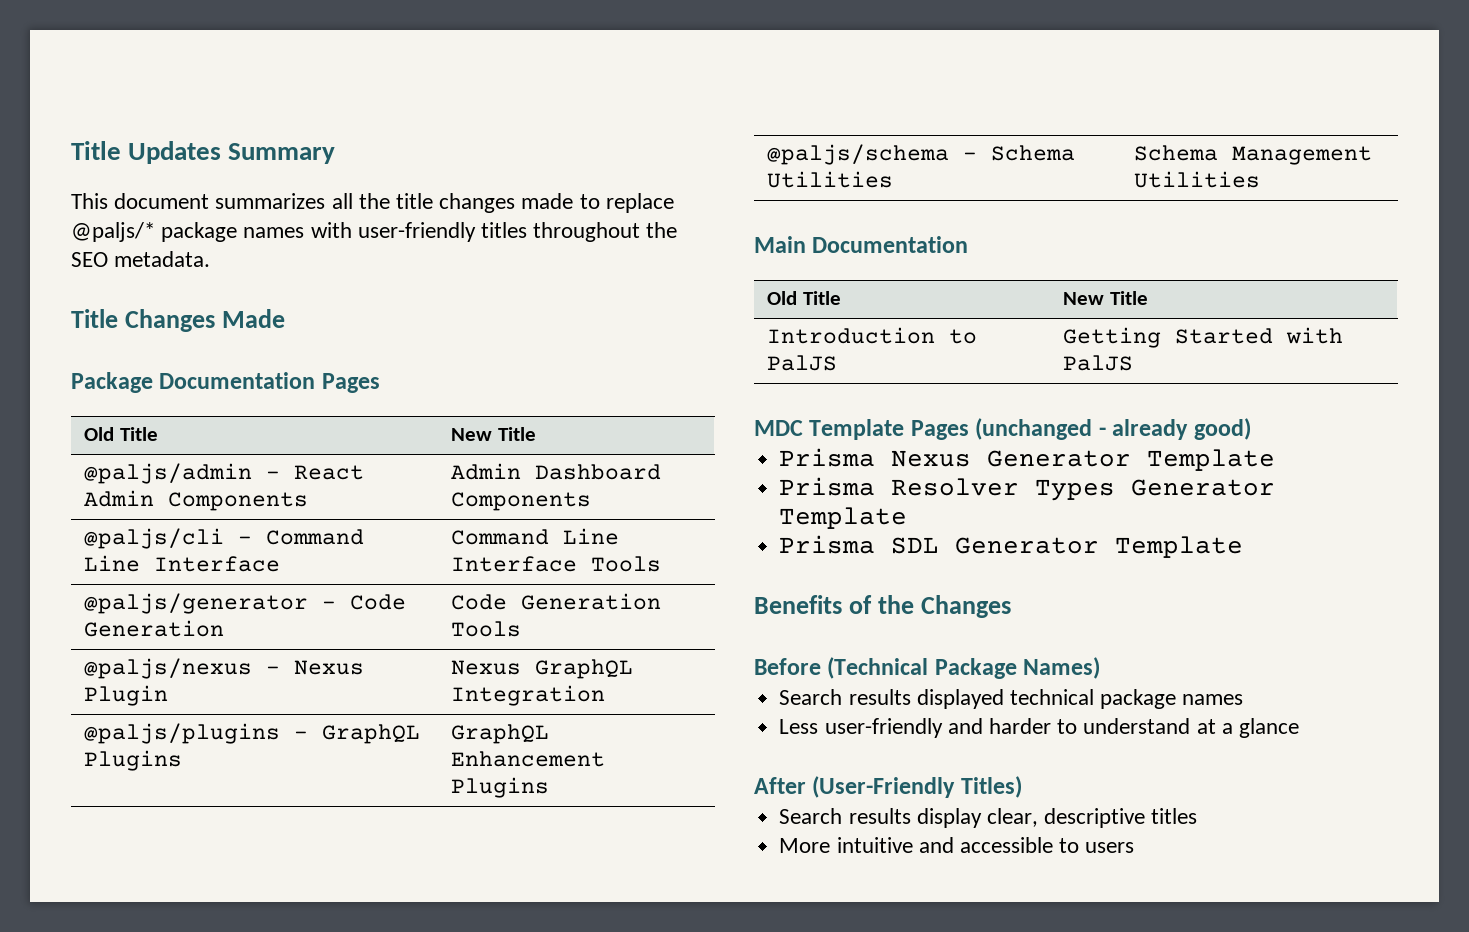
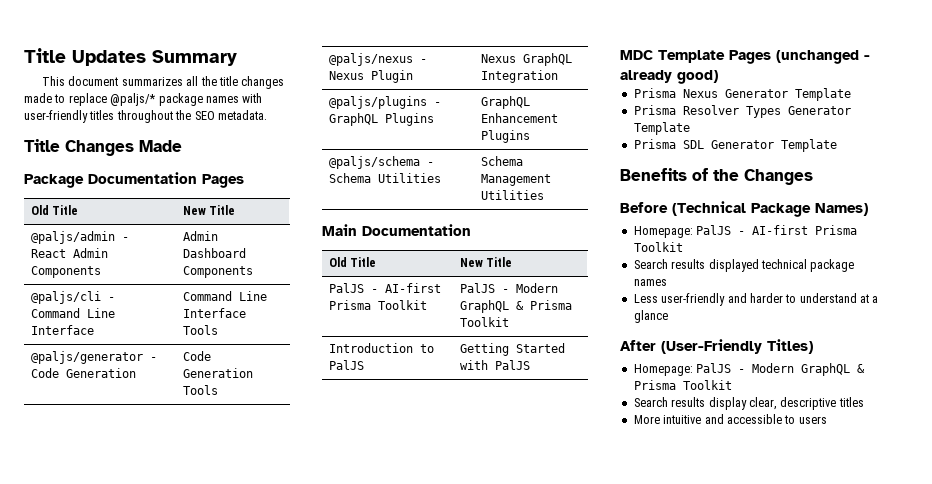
(1148, 298) none -> [329,283,442,293] [329,300,428,310] [460,283,559,293] [460,300,573,313] [460,317,510,327] // PalJS - AI-first Prisma Toolkit | PalJS - Modern GraphQL & Prisma Toolkit
(1101, 668) none -> [633,225,858,238] [633,242,683,252] // Homepage: PalJS - AI-first Prisma Toolkit
(1022, 787) none -> [633,363,866,376] [633,380,732,390] // Homepage: PalJS - Modern GraphQL & Prisma Toolkit

